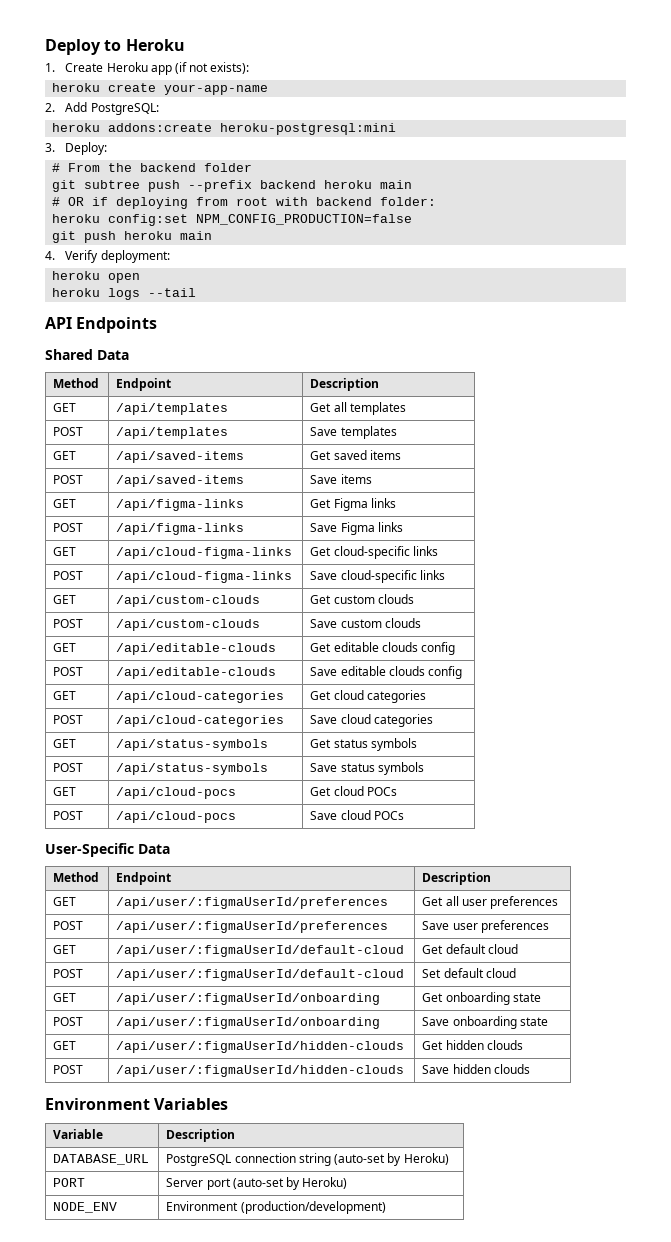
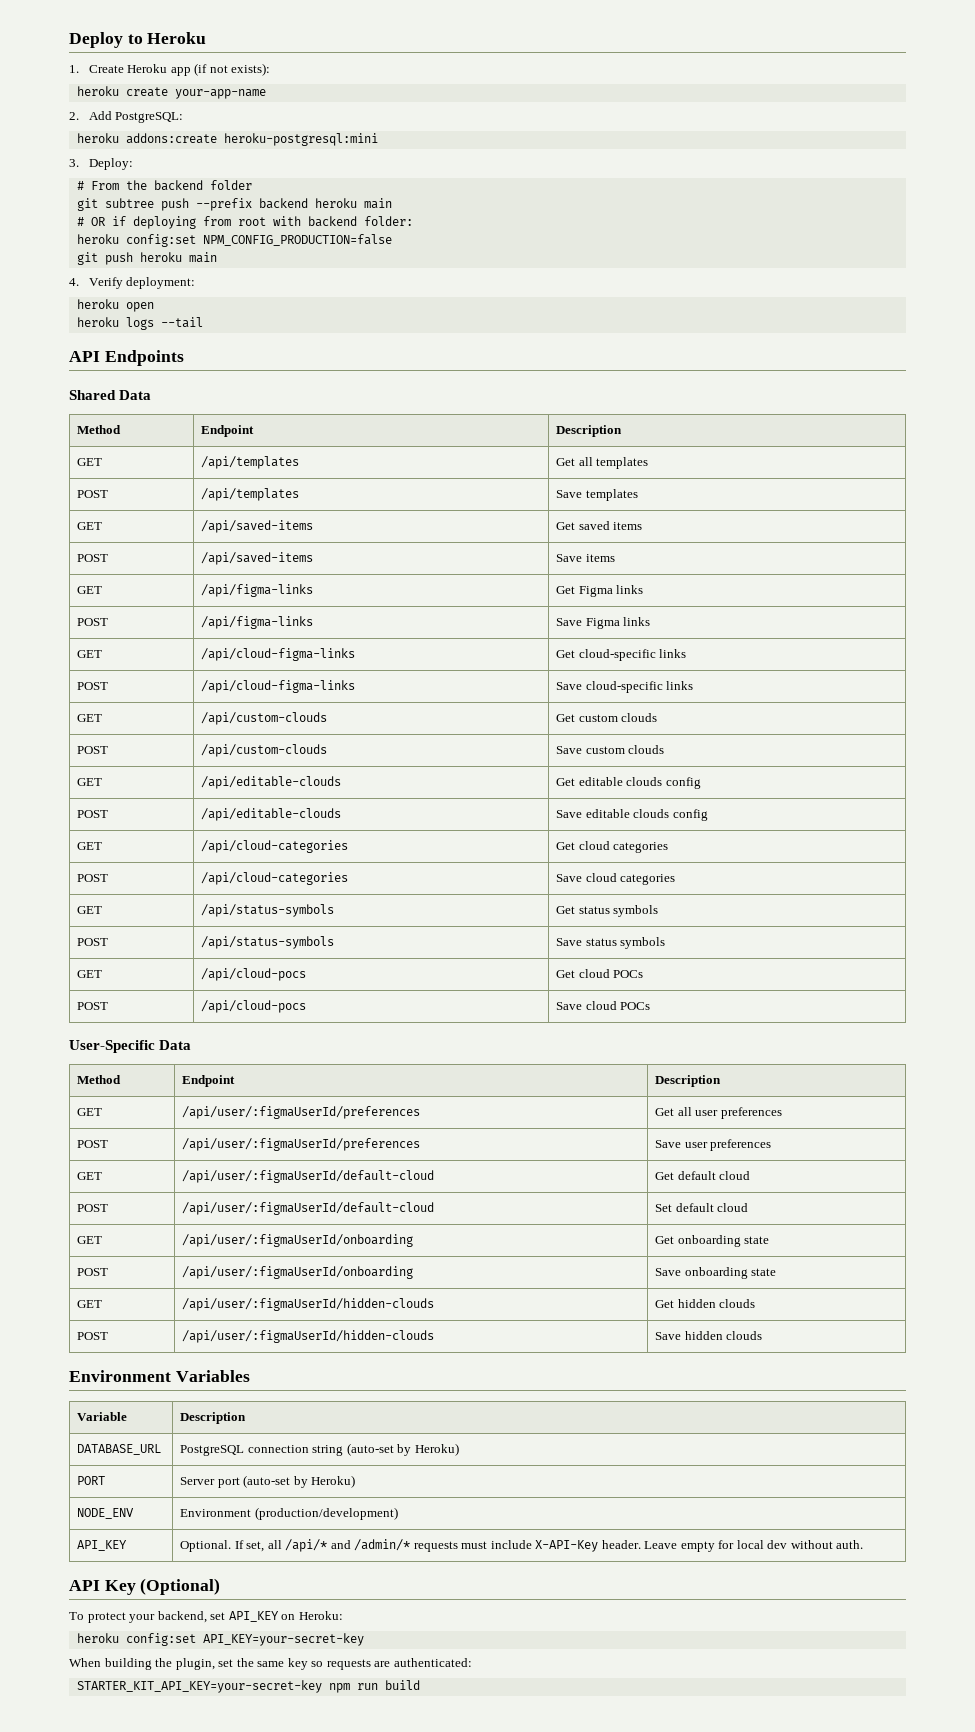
(386, 1207) none -> [77,1540,128,1551] [180,1539,864,1552] [69,1578,221,1595] [69,1611,343,1623] [76,1633,364,1646] [69,1658,472,1670] [76,1680,420,1693] // API_KEY | Optional. If set, all /api/* and /admin/* requests must include X-API-Key header. Leave empty for local dev without auth. // API Key (Optional) // To protect your backend, set API_KEY on Heroku: // heroku config:set API_KEY=your-secret-key // When building the plugin, set the same key so requests are authenticated: // STARTER_KIT_API_KEY=your-secret-key npm run build

